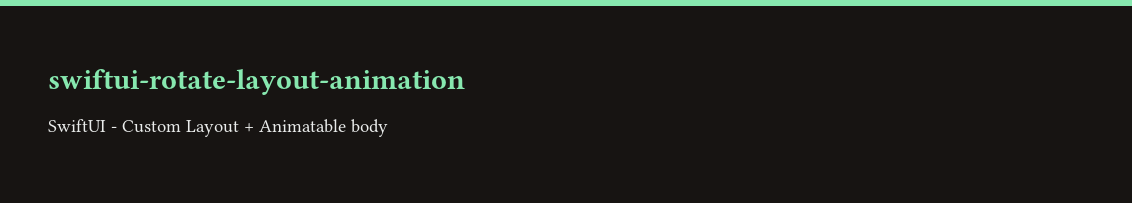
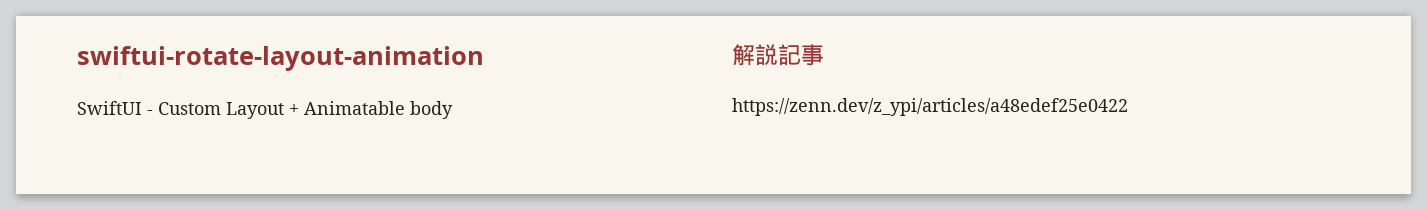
(388, 128) none -> [732,44,824,66] [732,98,1128,116] // 解説記事 // https://zenn.dev/z_ypi/articles/a48edef25e0422

